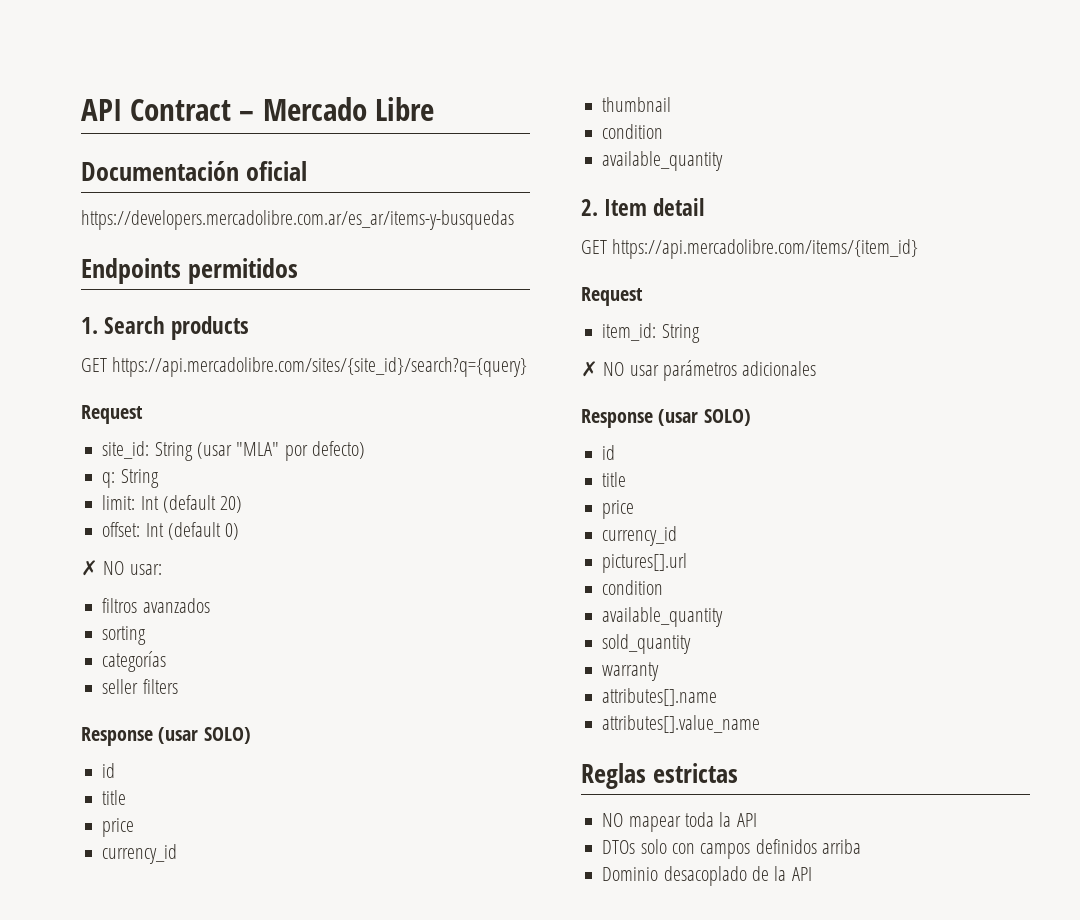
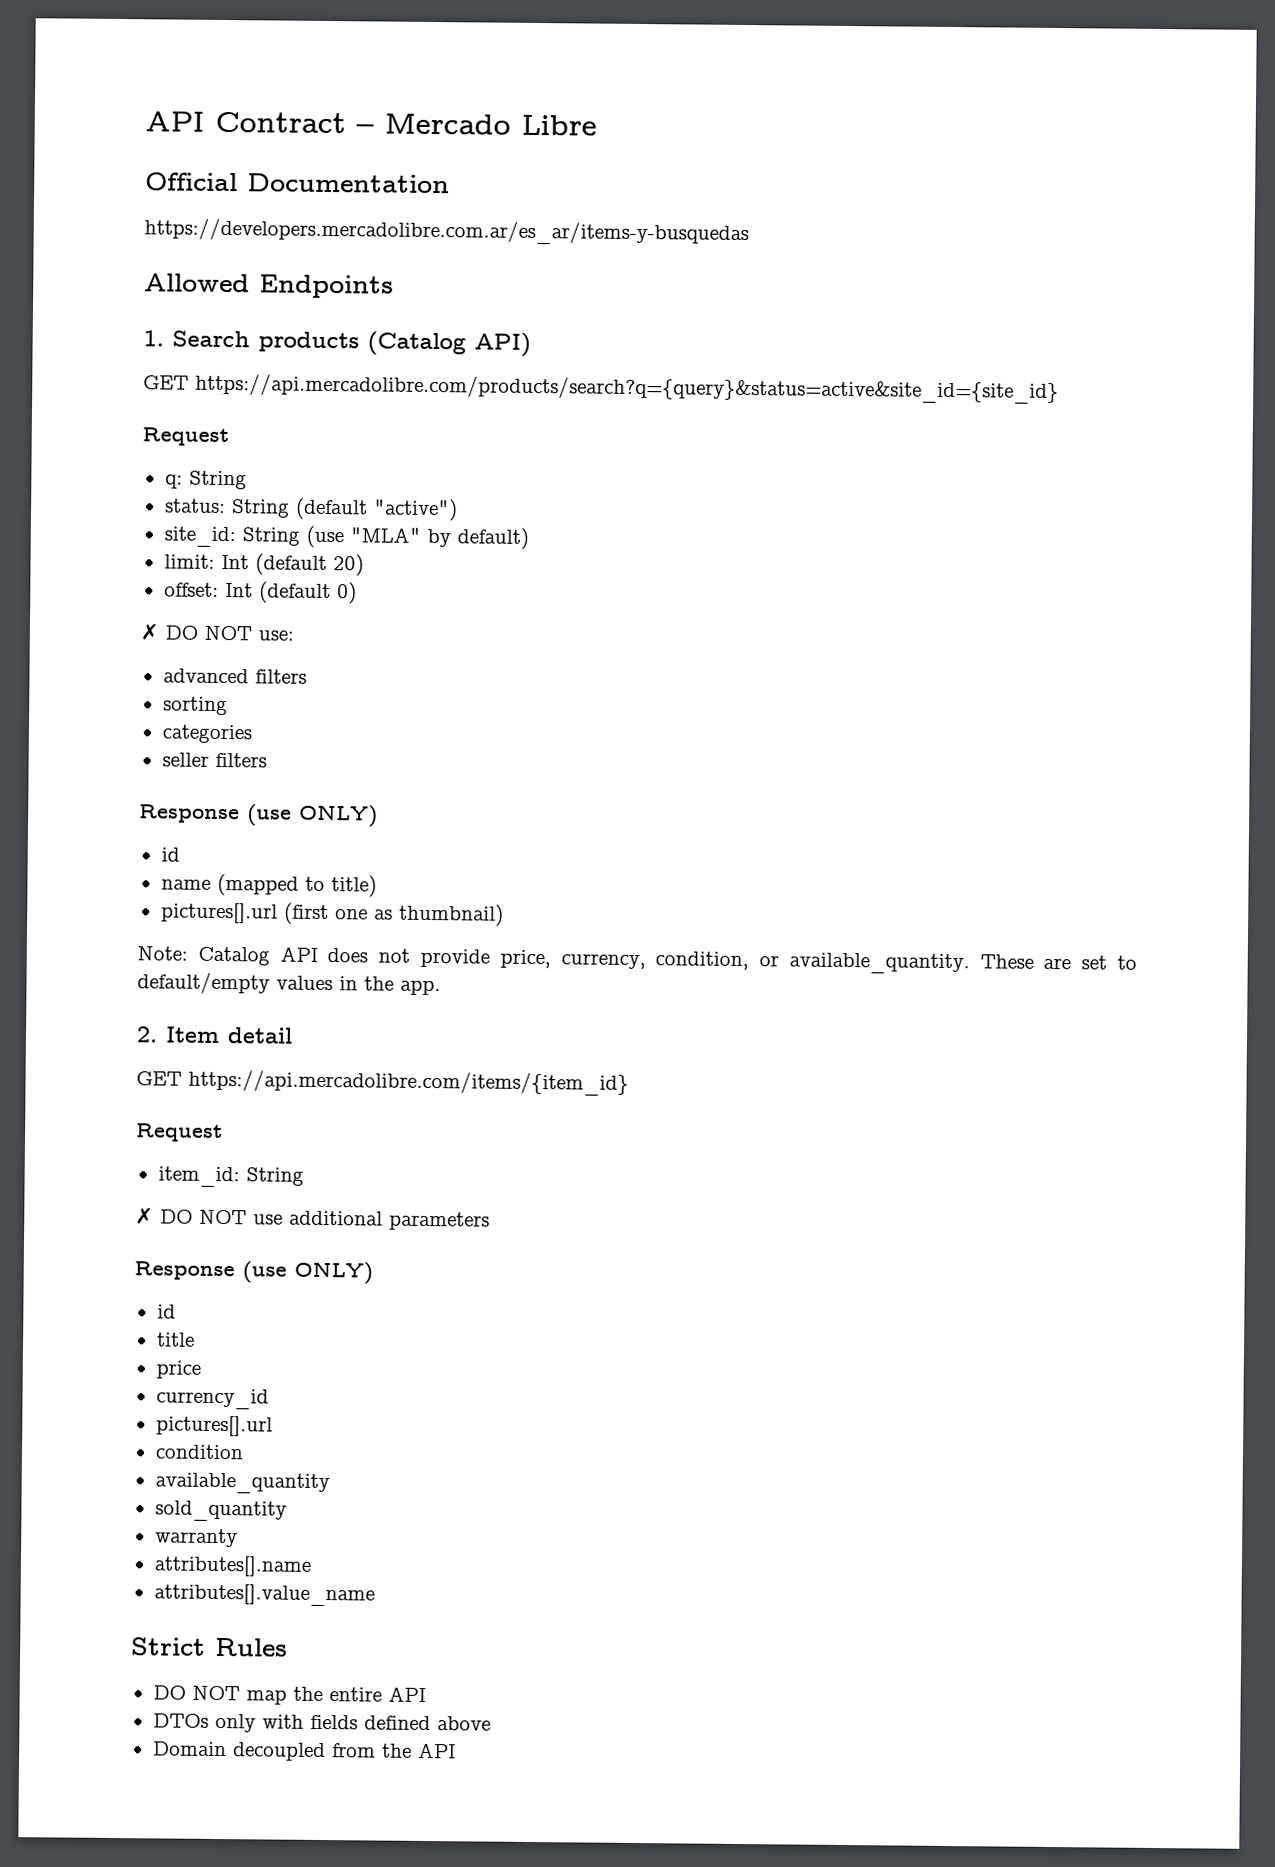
[81,161,308,181] Documentación oficial -> [145,172,450,194] Official Documentation
(514, 220) none -> [144,273,250,293] Allowed
[188,258,299,284] permitidos -> (394, 286) none
[81,357,528,377] [81,405,143,424] [102,441,365,461] [102,469,159,488] // GET https://api.mercadolibre.com/sites/{site_id}/search?q={query} // Request // site_id: String (usar "MLA" por defecto) // q: String -> [367,331,531,357] [143,373,1059,405] [142,427,229,447] [164,470,247,490] [164,497,458,522] [163,525,529,550] (Catalog API) // GET https://api.mercadolibre.com/products/search?q={query}&status=active&site_id={site_id} // Request // q: String // status: String (default "active") // site_id: String (use "MLA" by default)
[103,561,162,575] [102,598,210,613] NO usar: // filtros avanzados -> [165,625,294,641] [162,668,307,684] DO NOT use: // advanced filters
[102,651,167,672] categorías -> [161,724,252,744] categories
[158,727,251,744] [102,763,116,778] [102,790,127,805] [102,818,135,837] [102,844,178,864] [602,97,672,112] [602,124,664,139] [602,151,724,171] (usar SOLO) // id // title // price // currency_id // thumbnail // condition // available_quantity -> [247,804,378,828] [160,847,180,862] [160,873,377,898] [160,902,504,927] [137,946,1138,975] [137,972,441,996] (use ONLY) // id // name (mapped to title) // pictures[].url (first one as thumbnail) // Note: Catalog API does not provide price, currency, condition, or available_quantity. These are set to default/empty values in the app.
[603,360,817,381] [581,409,751,428] NO usar parámetros adicionales // Response (usar SOLO) -> [160,1209,490,1231] [134,1261,373,1285] DO NOT use additional parameters // Response (use ONLY)
[581,763,739,789] [602,812,757,832] [602,839,861,859] [602,866,787,886] Reglas estrictas // NO mapear toda la API // DTOs solo con campos definidos arriba // Dominio desacoplado de la -> [131,1637,288,1657] [152,1685,426,1705] [152,1713,491,1733] [152,1741,412,1762] Strict Rules // DO NOT map the entire API // DTOs only with fields defined above // Domain decoupled from the

